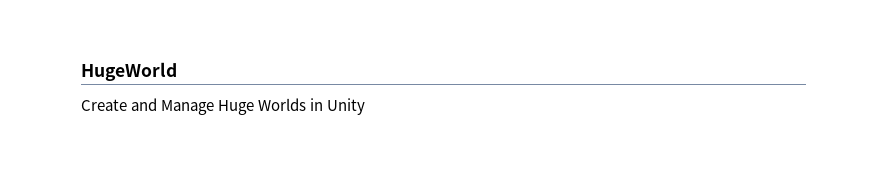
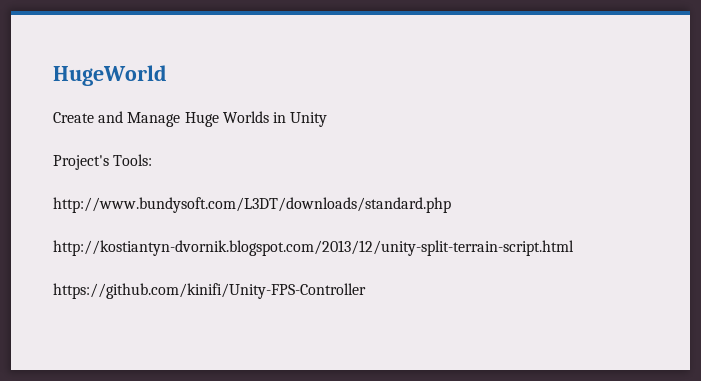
(366, 106) none -> [53,154,153,170] [53,197,451,213] [53,240,574,256] [53,283,366,299] // Project's Tools: // http://www.bundysoft.com/L3DT/downloads/standard.php // http://kostiantyn-dvornik.blogspot.com/2013/12/unity-split-terrain-script.html // https://github.com/kinifi/Unity-FPS-Controller

